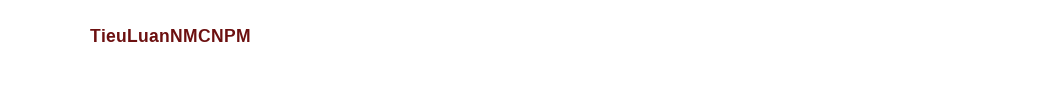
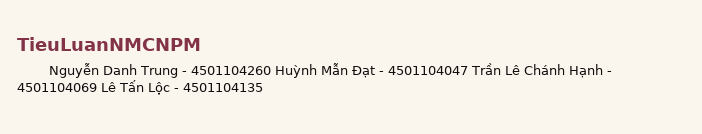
(251, 35) none -> [48,63,612,78] [17,80,263,95] // Nguyễn Danh Trung - 4501104260 Huỳnh Mẫn Đạt - 4501104047 Trần Lê Chánh Hạnh - 4501104069 Lê Tấn Lộc - 4501104135

